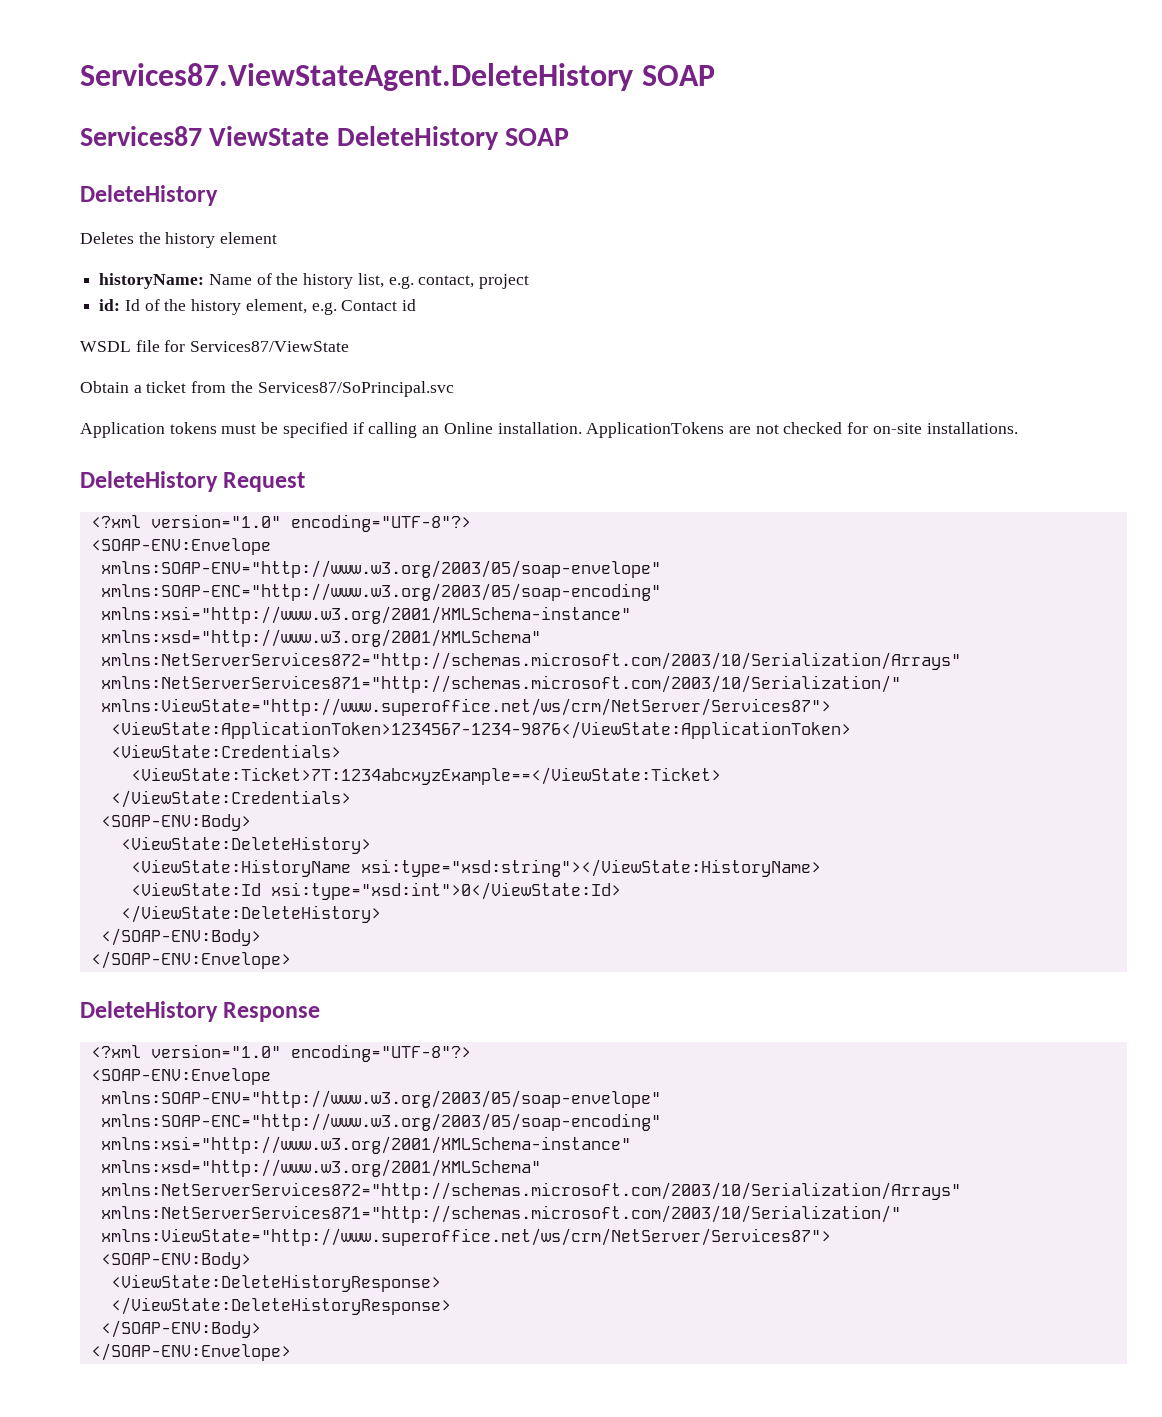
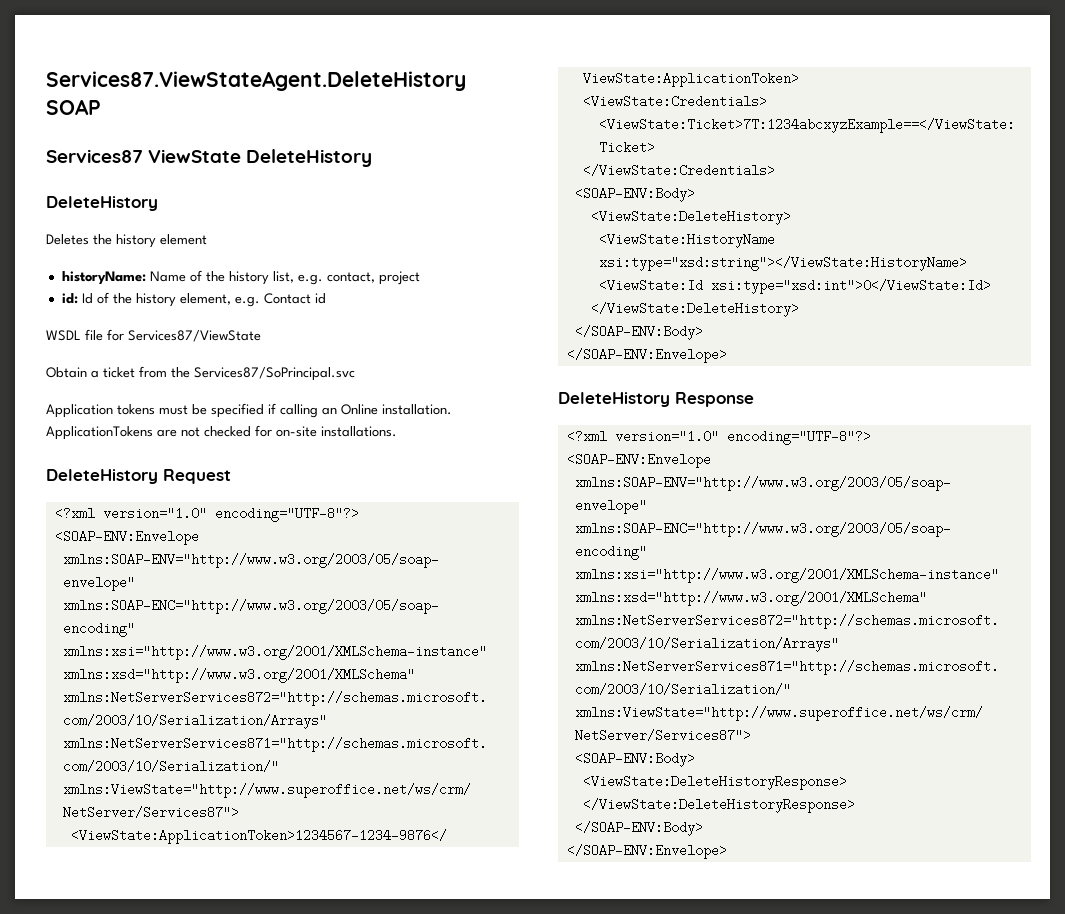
[505,128,570,146] SOAP -> (373, 158) none

